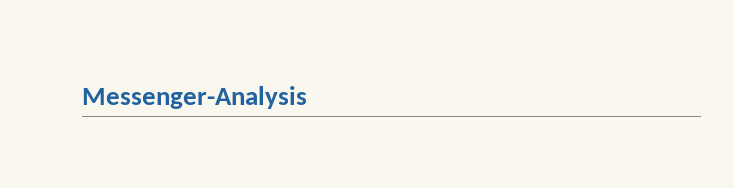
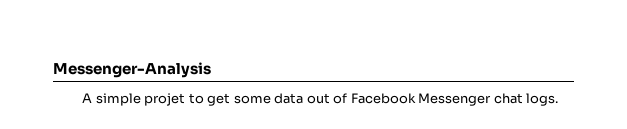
(307, 97) none -> [82,93,559,106] // A simple projet to get some data out of Facebook Messenger chat logs.

